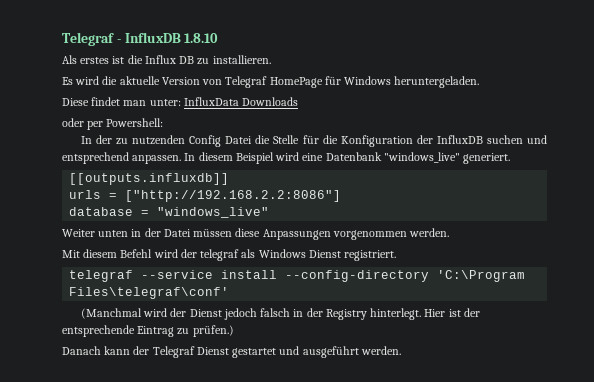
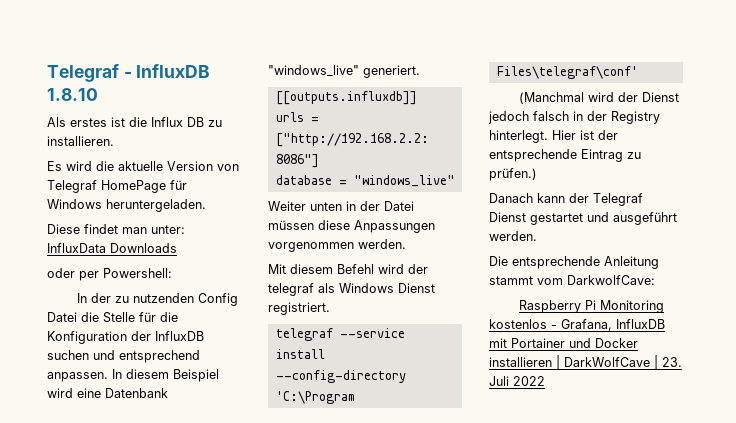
(401, 350) none -> [489,256,659,269] [489,275,655,285] [518,300,664,313] [489,319,665,331] [489,338,638,348] [489,355,682,370] [489,376,545,386] // Die entsprechende Anleitung stammt vom DarkwolfCave: // Raspberry Pi Monitoring kostenlos - Grafana, InfluxDB mit Portainer und Docker installieren | DarkWolfCave | 23. Juli 2022

